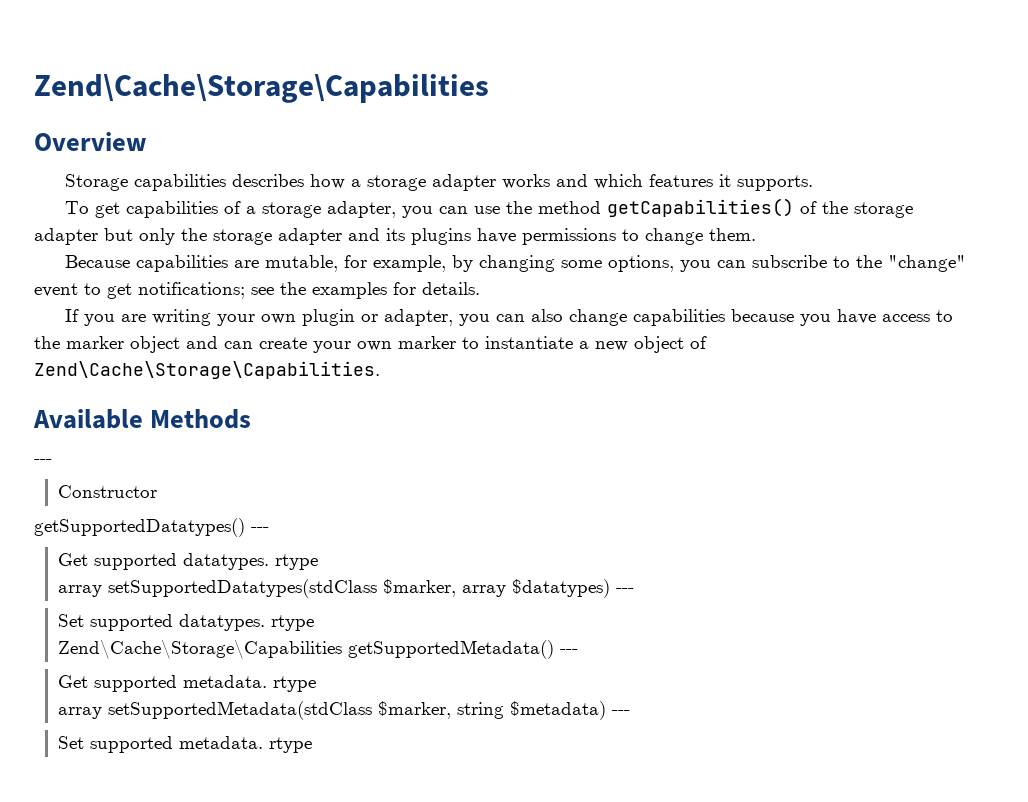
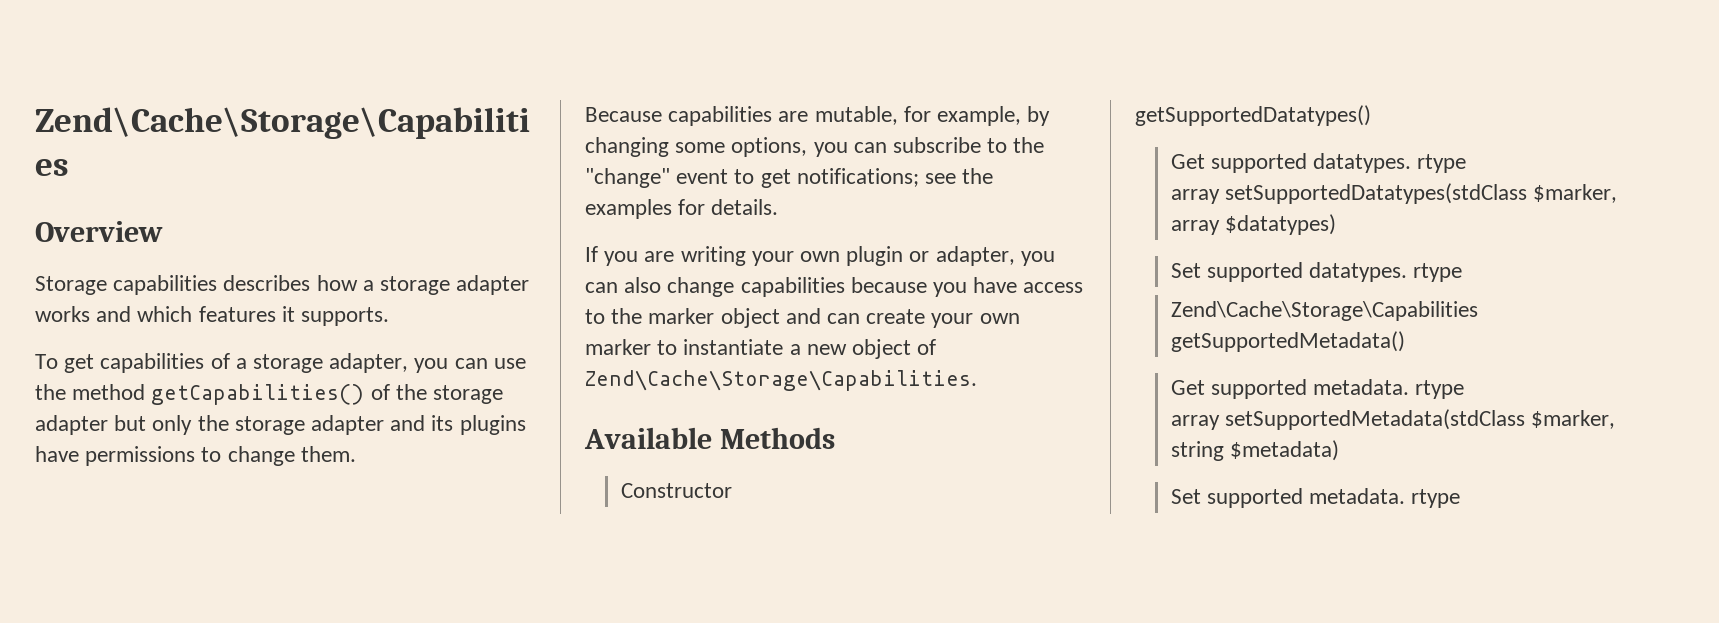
[34,459,52,464] // --- -> (835, 438) none
[251,527,269,532] --- -> (1371, 115) none
[616,588,635,593] --- -> (1336, 224) none
[560,649,579,654] --- -> (1405, 341) none
[612,710,631,715] --- -> (1339, 450) none

